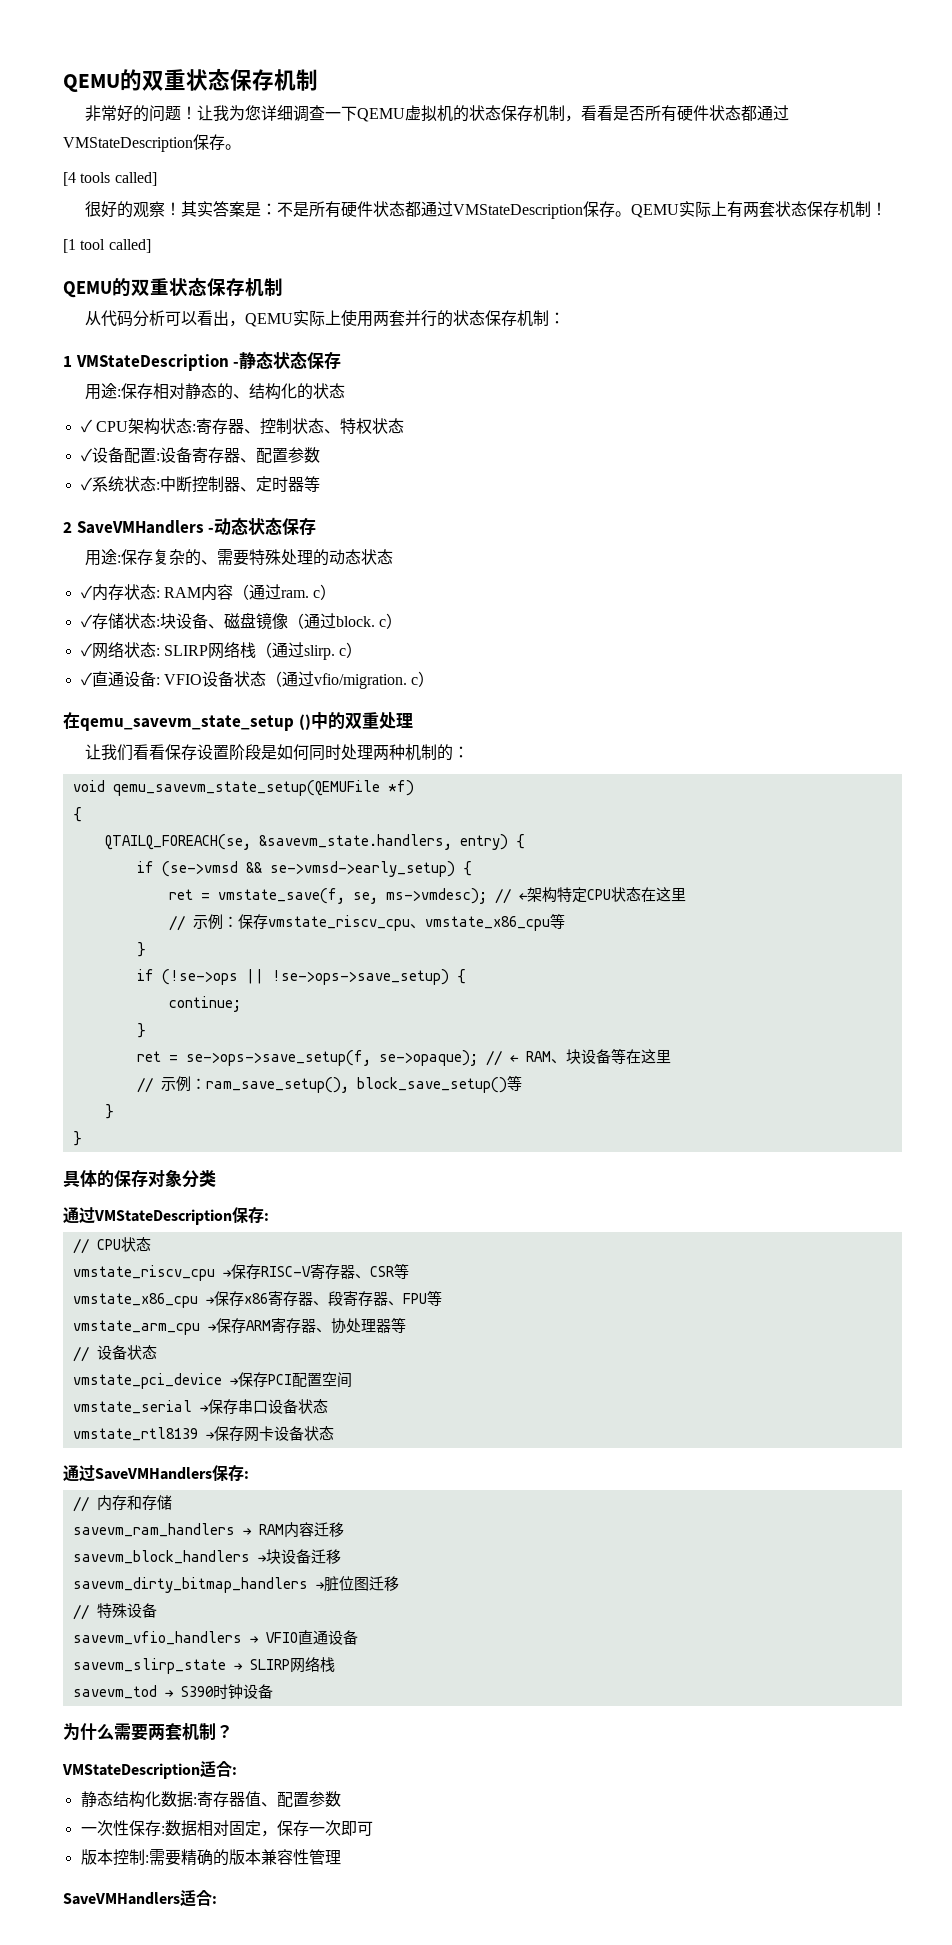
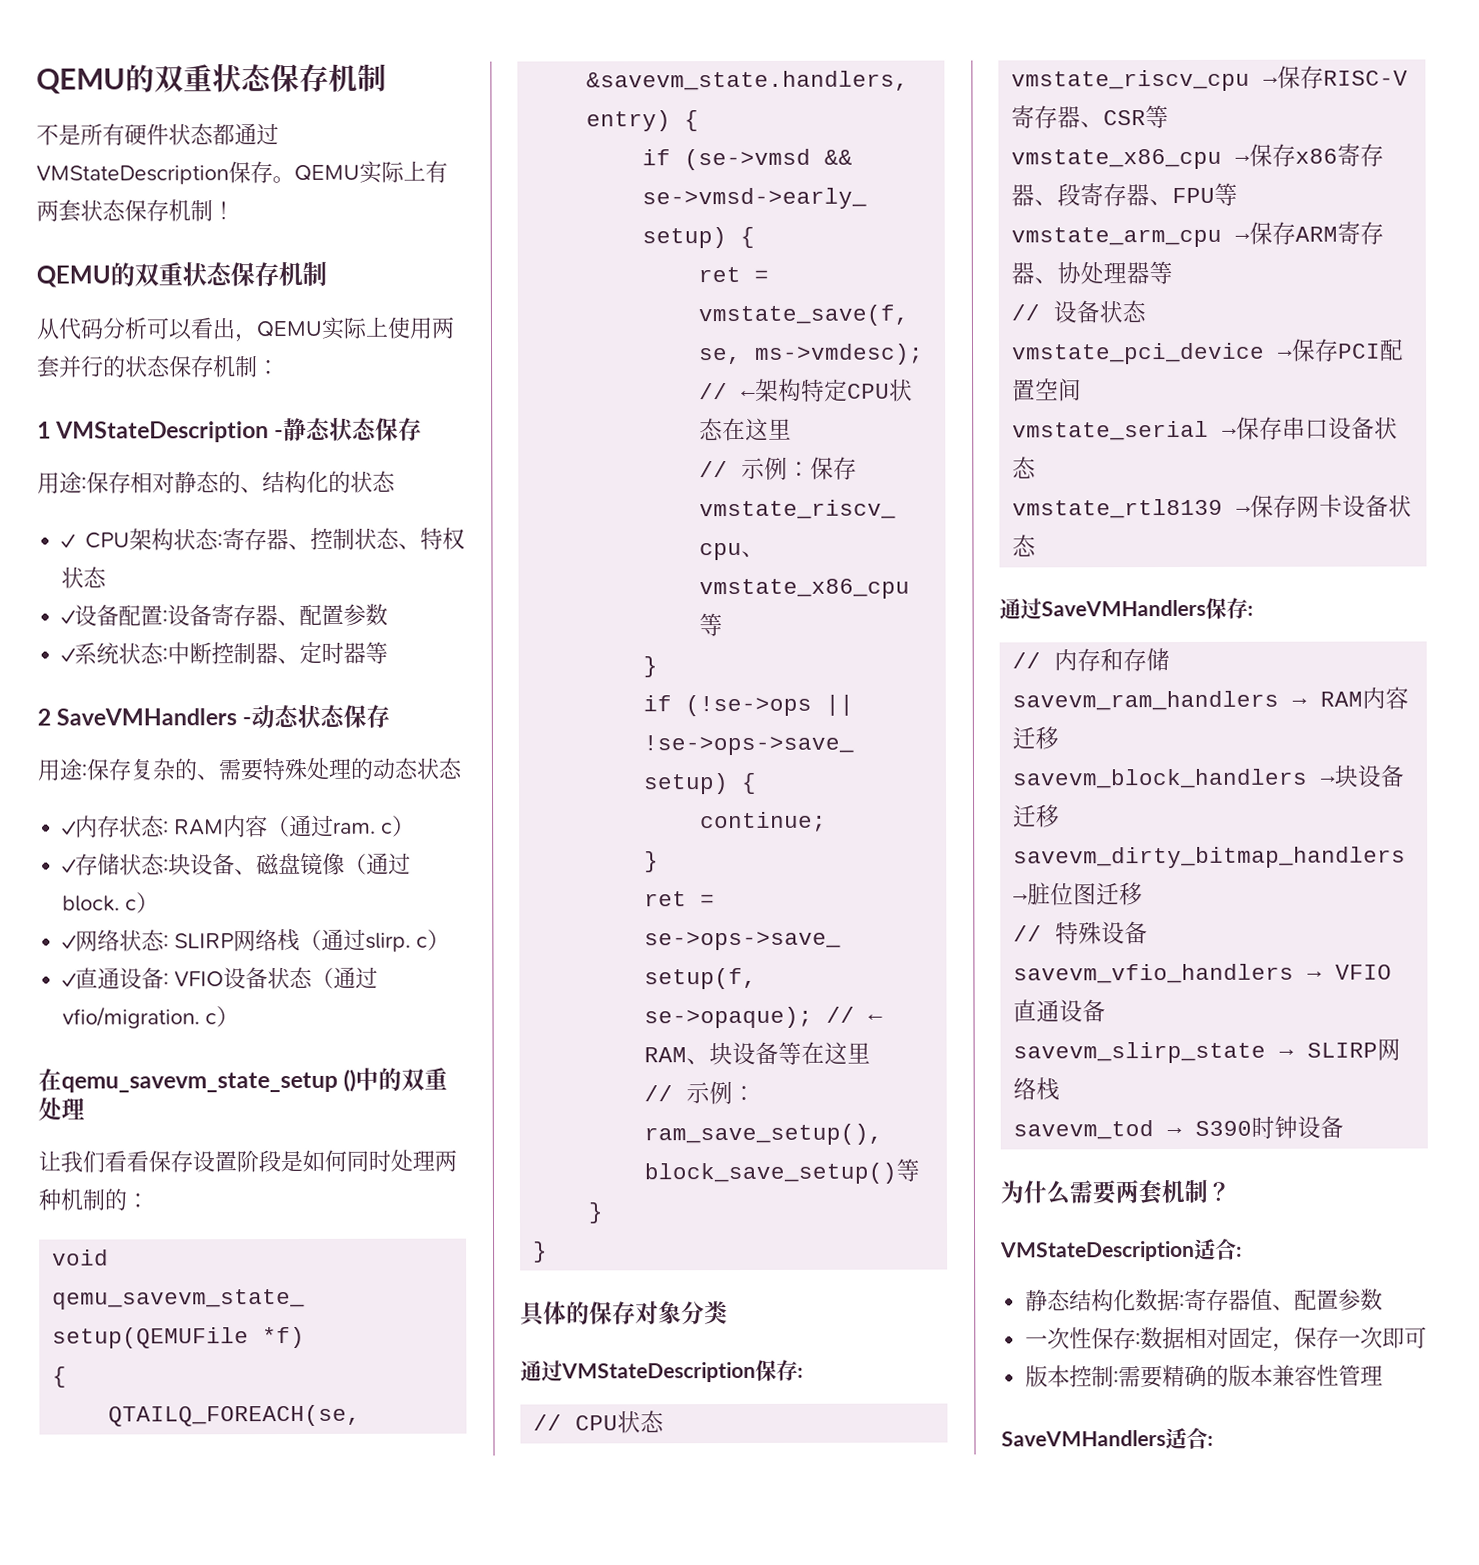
[63,68,318,92] [84,105,789,122] [63,134,241,152] [63,172,157,186] [84,201,277,218] QEMU的双重状态保存机制 // 非常好的问题！让我为您详细调查一下QEMU虚拟机的状态保存机制，看看是否所有硬件状态都通过VMStateDescription保存。 // [4 tools called] // 很好的观察！其实答案是： -> [36,63,387,94] QEMU的双重状态保存机制 //
[63,239,151,253] // [1 tool called] -> (235, 210) none

